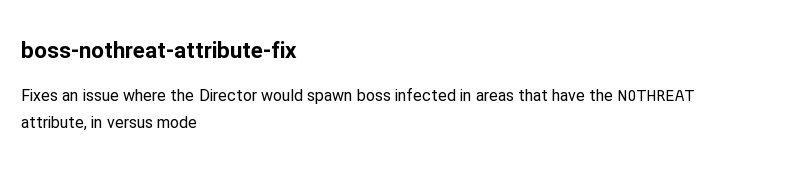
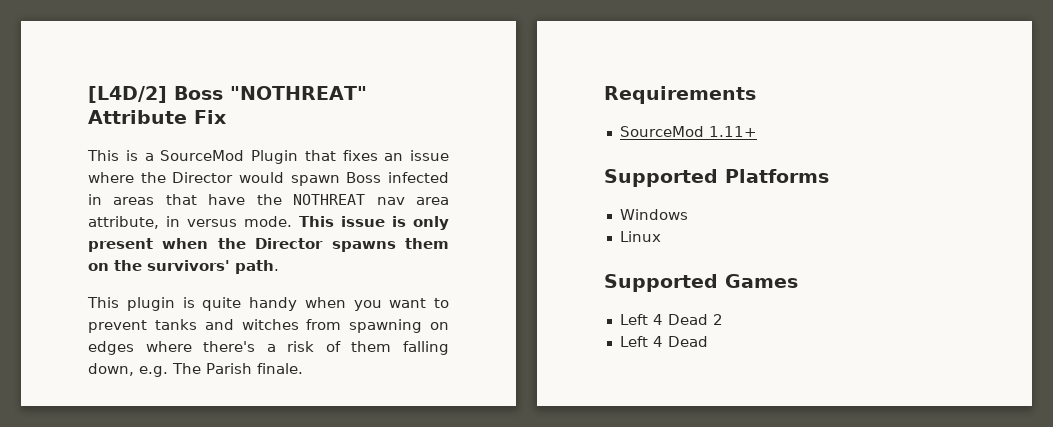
[21,41,297,58] [21,89,58,101] boss-nothreat-attribute-fix // Fixes -> [88,86,367,103] [88,110,226,124] [87,150,378,164] [L4D/2] Boss "NOTHREAT" Attribute Fix // This is a SourceMod Plugin that fixes
[356,89,391,101] boss -> [346,172,382,183] Boss
(695, 95) none -> [376,197,449,205] nav area
[156,116,197,128] mode -> [244,216,449,230] [88,238,449,252] [88,260,279,274] [87,297,449,311] [88,319,449,333] [88,341,449,355] [88,363,303,377] [604,86,756,104] [619,126,757,137] [604,169,829,187] [619,209,688,220] [619,231,661,242] [604,274,798,292] [619,314,723,325] [619,336,708,347] mode. This issue is only present when the Director spawns them on the survivors' path. // This plugin is quite handy when you want to prevent tanks and witches from spawning on edges where there's a risk of them falling down, e.g. The Parish finale. // Requirements // SourceMod 1.11+ // Supported Platforms // Windows // Linux // Supported Games // Left 4 Dead 2 // Left 4 Dead

